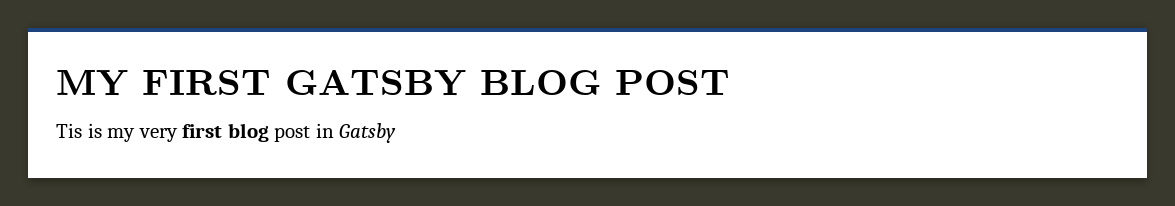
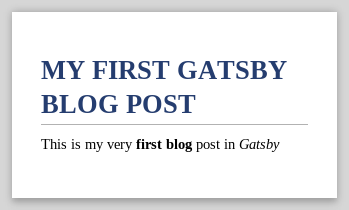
[56,123,82,138] Tis -> [41,139,67,149] This

